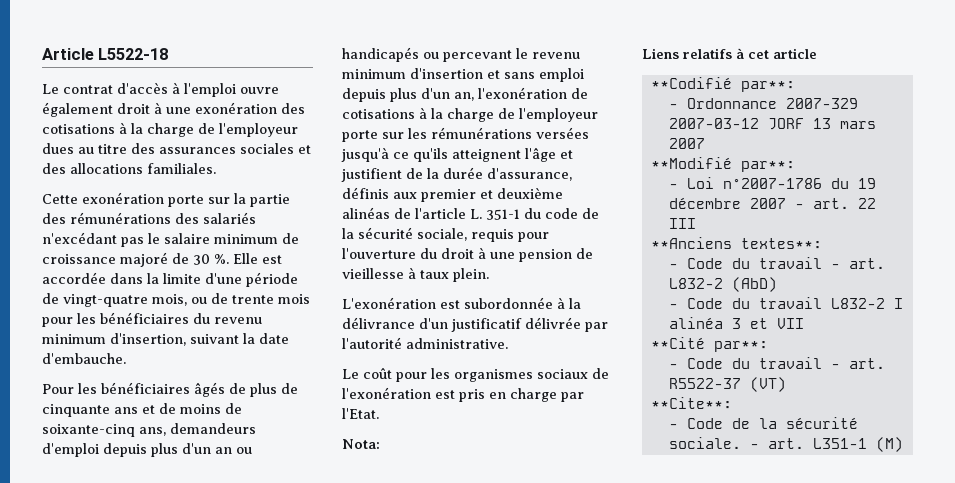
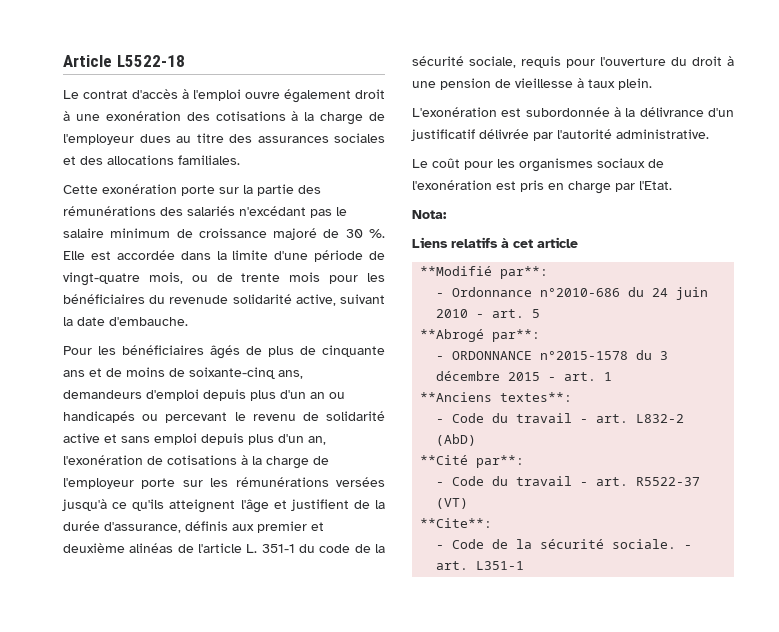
[214,317,262,324] [42,333,186,346] revenu minimum d'insertion, -> [169,294,336,306] revenude solidarité active,
[342,68,483,79] minimum d'insertion -> [302,411,385,421] [63,433,100,443] de solidarité active
[650,77,732,89] **Codifié -> [420,266,493,276] **Modifié
[785,98,858,109] [668,118,876,130] [668,138,705,149] [650,157,795,172] [668,177,876,189] [668,197,876,209] [668,218,696,229] 2007-329 2007-03-12 JORF 13 mars 2007 // **Modifié par**: // - Loi n°2007-1786 du 19 décembre 2007 - art. 22 III -> [540,287,709,300] [436,309,541,318] [420,329,541,342] [436,350,669,360] [436,371,613,381] n°2010-686 du 24 juin 2010 - art. 5 // **Abrogé par**: // - ORDONNANCE n°2015-1578 du 3 décembre 2015 - art. 1
[668,297,903,309] [668,317,804,329] // - Code du travail L832-2 I alinéa 3 et VII -> (477, 440) none
[875,437,903,452] (M) -> (525, 565) none

